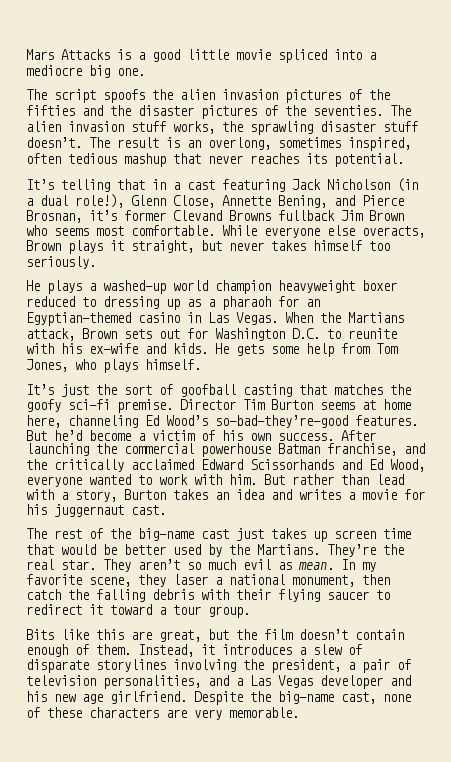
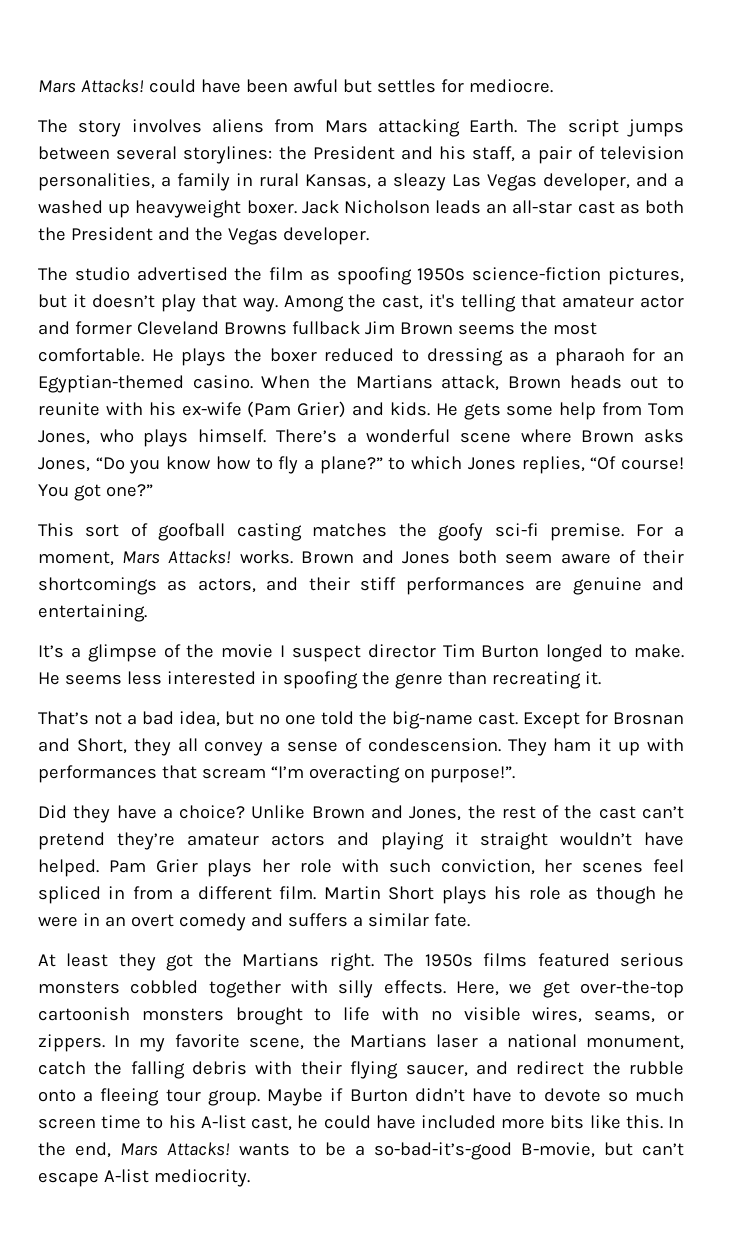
[26,49,376,63] [26,65,145,78] [26,89,390,103] [26,105,411,119] [26,121,418,135] [26,137,411,151] [26,153,404,167] [26,178,418,192] [26,194,404,208] [26,210,404,223] [26,225,425,238] [26,240,390,254] [26,256,96,269] [26,280,355,294] Mars Attacks is a good little movie spliced into a mediocre big one. // The script spoofs the alien invasion pictures of the fifties and the disaster pictures of the seventies. The alien invasion stuff works, the sprawling disaster stuff doesn’t. The result is an overlong, sometimes inspired, often tedious mashup that never reaches its potential. // It’s telling that in a cast featuring Jack Nicholson (in a dual role!), Glenn Close, Annette Bening, and Pierce Brosnan, it’s former Clevand Browns fullback Jim Brown who seems most comfortable. While everyone else overacts, Brown plays it straight, but never takes himself too seriously. // He plays a washed-up world champion heavyweight -> [38,79,553,93] [38,119,684,137] [38,146,684,164] [38,173,684,191] [38,200,684,218] [38,227,369,245] [38,267,684,285] [38,294,684,312] [38,321,597,335] [38,348,262,366] Mars Attacks! could have been awful but settles for mediocre. // The story involves aliens from Mars attacking Earth. The script jumps between several storylines: the President and his staff, a pair of television personalities, a family in rural Kansas, a sleazy Las Vegas developer, and a washed up heavyweight boxer. Jack Nicholson leads an all-star cast as both the President and the Vegas developer. // The studio advertised the film as spoofing 1950s science-fiction pictures, but it doesn’t play that way. Among the cast, it's telling that amateur actor and former Cleveland Browns fullback Jim Brown seems the most comfortable. He plays the
[166,299,180,310] up -> (503, 357) none
[138,312,278,325] casino in Las Vegas. -> [192,375,253,389] casino.
[124,328,320,341] sets out for Washington D.C. -> [569,375,659,389] heads out
(138, 348) none -> [247,401,347,418] (Pam Grier)
[26,384,117,397] // It’s just the -> [275,429,684,443] [38,456,684,474] [38,484,153,501] [38,523,74,537] There’s a wonderful scene where Brown asks Jones, “Do you know how to fly a plane?” to which Jones replies, “Of course! You got one?” // This
[299,384,327,395] that -> (302, 532) none
[180,399,411,410] [26,415,418,428] [26,430,376,441] [26,443,425,457] [26,459,425,472] [26,474,404,487] [26,489,425,502] [26,504,166,517] [26,528,411,542] [26,544,404,557] [26,559,334,572] Director Tim Burton seems at home here, channeling Ed Wood’s so-bad-they’re-good features. But he’d become a victim of his own success. After launching the commercial powerhouse Batman franchise, and the critically acclaimed Edward Scissorhands and Ed Wood, everyone wanted to work with him. But rather than lead with a story, Burton takes an idea and writes a movie for his juggernaut cast. // The rest of the big-name cast just takes up screen time that would be better used by the Martians. They’re the real star. They aren’t so much evil as mean. -> [635,524,684,537] [38,550,685,566] [38,577,684,595] [38,604,147,622] [38,644,684,662] [38,671,601,689] [38,711,684,729] [38,738,684,756] [38,765,515,783] [38,805,685,823] [38,832,684,850] [38,859,685,877] [38,886,684,904] [38,913,470,931] [38,953,684,971] [38,980,684,998] [38,1007,684,1025] [38,1034,105,1052] For a moment, Mars Attacks! works. Brown and Jones both seem aware of their shortcomings as actors, and their stiff performances are genuine and entertaining. // It’s a glimpse of the movie I suspect director Tim Burton longed to make. He seems less interested in spoofing the genre than recreating it. // That’s not a bad idea, but no one told the big-name cast. Except for Brosnan and Short, they all convey a sense of condescension. They ham it up with performances that scream “I’m overacting on purpose!”. // Did they have a choice? Unlike Brown and Jones, the rest of the cast can’t pretend they’re amateur actors and playing it straight wouldn’t have helped. Pam Grier plays her role with such conviction, her scenes feel spliced in from a different film. Martin Short plays his role as though he were in an overt comedy and suffers a similar fate. // At least they got the Martians right. The 1950s films featured serious monsters cobbled together with silly effects. Here, we get over-the-top cartoonish monsters brought to life with no visible wires, seams, or zippers.
[138,574,166,587] they -> [312,1034,428,1048] the Martians
[362,574,390,585] then -> (684, 1042) none
[327,590,390,600] [26,604,250,618] [26,629,404,642] [26,644,362,657] [26,659,411,673] [26,675,411,689] [26,691,411,705] [26,707,299,720] saucer to redirect it toward a tour group. // Bits like this are great, but the film doesn’t contain enough of them. Instead, it introduces a slew of disparate storylines involving the president, a pair of television personalities, and a Las Vegas developer and his new age girlfriend. Despite the big-name cast, none of these characters are very memorable. -> [405,1061,685,1077] [38,1088,685,1106] [38,1115,684,1131] [38,1142,684,1160] [38,1169,250,1187] saucer, and redirect the rubble onto a fleeing tour group. Maybe if Burton didn’t have to devote so much screen time to his A-list cast, he could have included more bits like this. In the end, Mars Attacks! wants to be a so-bad-it’s-good B-movie, but can’t escape A-list mediocrity.

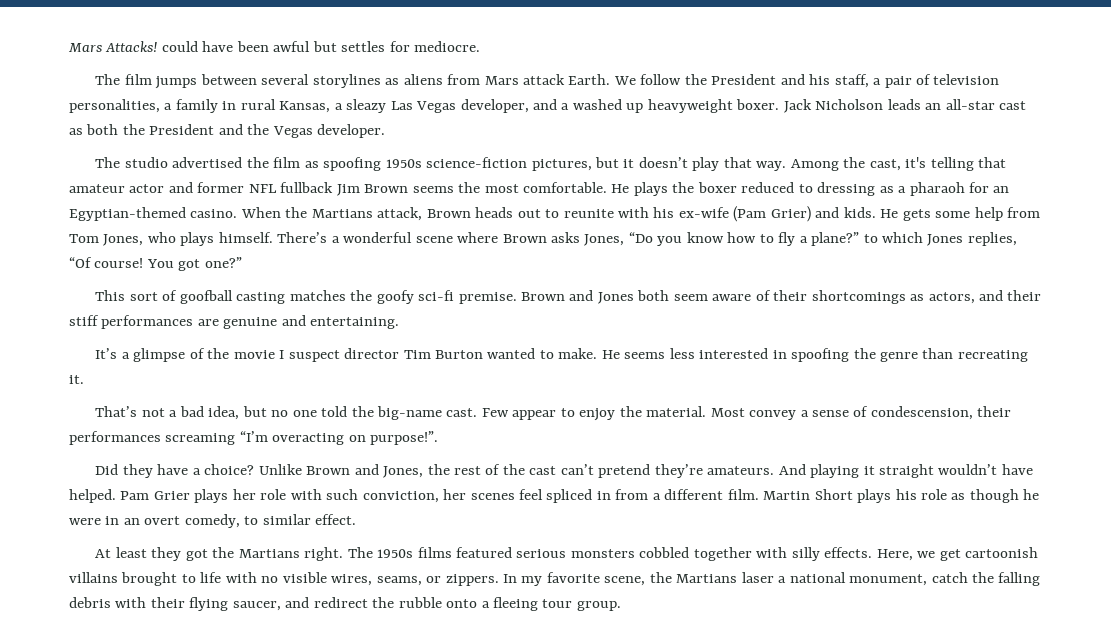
[78,119,684,137] [38,146,273,164] story involves aliens from Mars attacking Earth. The script jumps between several storylines: -> [124,74,682,89] film jumps between several storylines as aliens from Mars attack Earth. We follow
[136,321,287,335] Cleveland Browns -> [248,184,277,193] NFL
[635,524,684,537] [38,550,293,566] For a moment, Mars Attacks! works. -> (517, 298) none
[546,644,604,662] longed -> [487,348,536,359] wanted
[523,711,684,729] [38,738,684,756] [38,765,266,783] Except for Brosnan and Short, they all convey a sense of condescension. They ham it up with performances that scream -> [481,406,1012,421] [69,431,236,445] Few appear to enjoy the material. Most convey a sense of condescension, their performances screaming
[187,832,369,846] amateur actors and -> [707,464,806,475] amateurs. And
[178,913,470,931] comedy and suffers a similar fate. -> [184,514,357,528] comedy, to similar effect.
[579,980,684,998] [38,1007,224,1021] over-the-top cartoonish monsters -> [964,547,1038,558] [69,572,118,583] cartoonish villains
[267,1088,685,1106] [38,1115,684,1131] [38,1142,684,1160] [38,1169,250,1187] Maybe if Burton didn’t have to devote so much screen time to his A-list cast, he could have included more bits like this. In the end, Mars Attacks! wants to be a so-bad-it’s-good B-movie, but can’t escape A-list mediocrity. -> (621, 606) none

